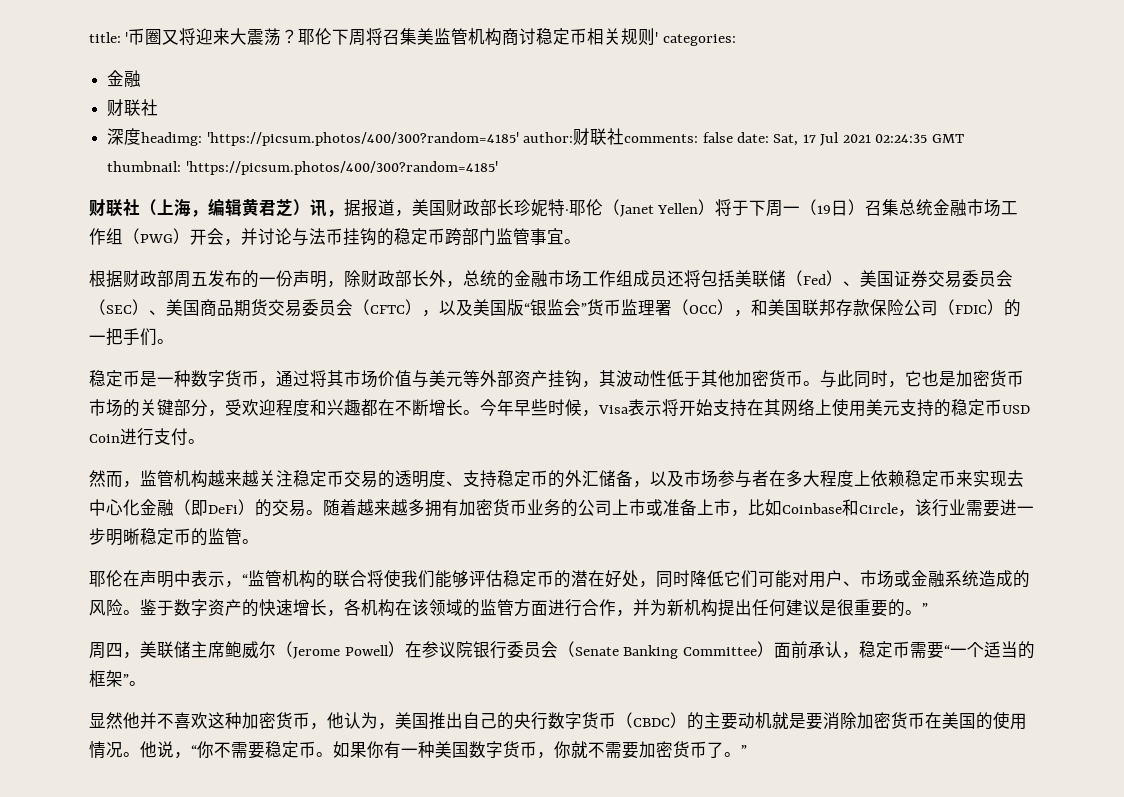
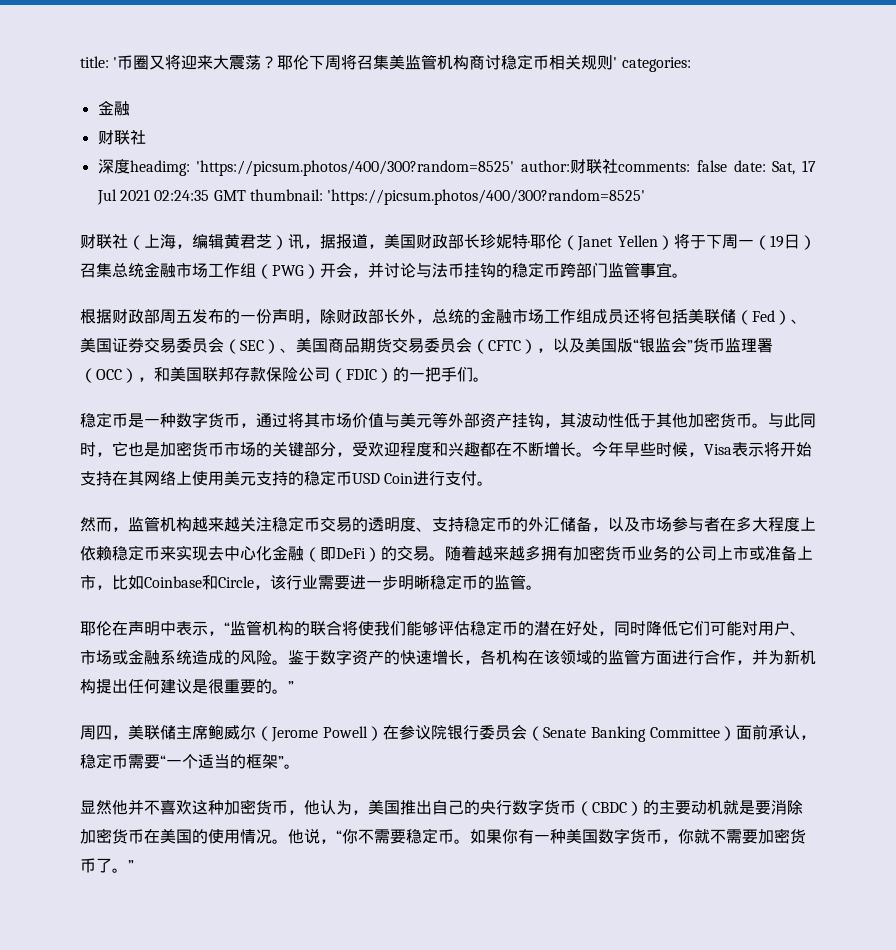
[206,132,519,146] 'https://picsum.photos/400/300?random=4185' -> [196,160,515,176] 'https://picsum.photos/400/300?random=8525'
[185,161,498,175] 'https://picsum.photos/400/300?random=4185' -> [327,189,646,205] 'https://picsum.photos/400/300?random=8525'

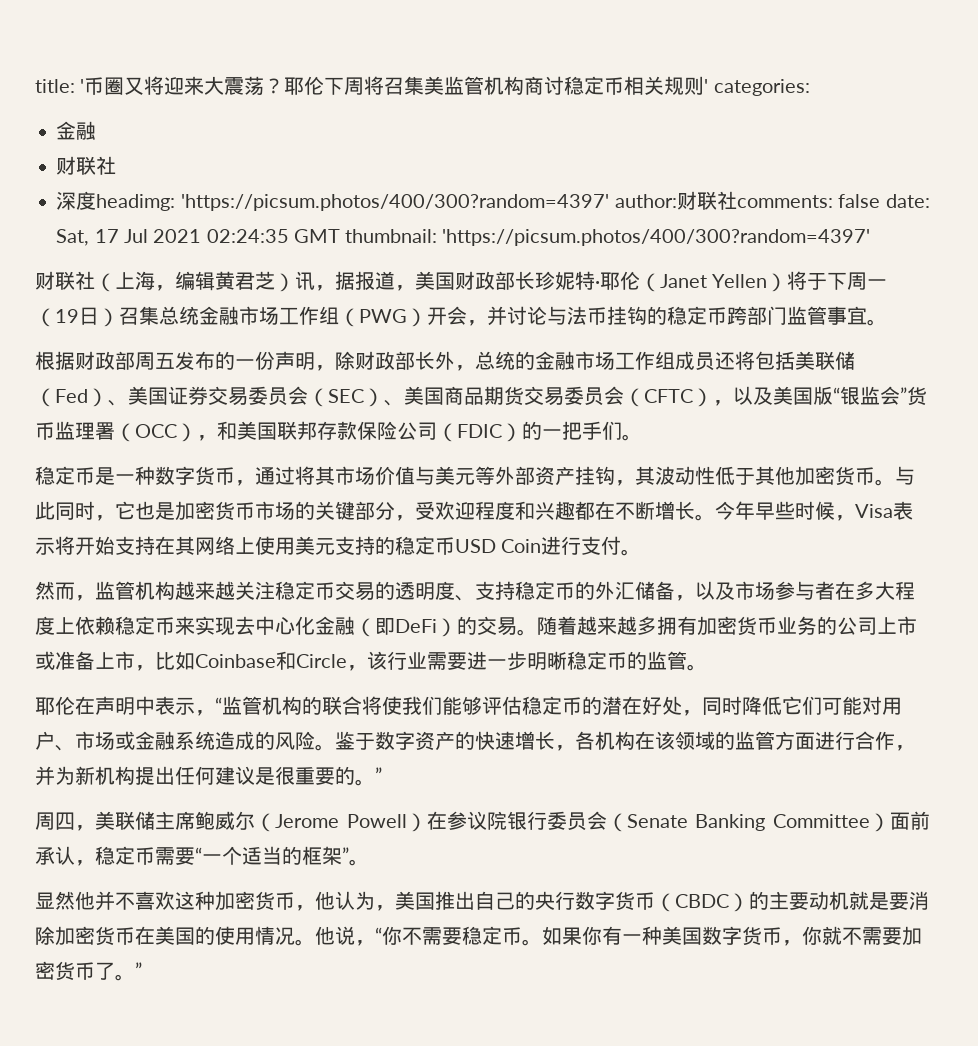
[196,160,515,176] 'https://picsum.photos/400/300?random=8525' -> [181,194,610,211] 'https://picsum.photos/400/300?random=4397'
[327,189,646,205] 'https://picsum.photos/400/300?random=8525' -> [442,229,871,246] 'https://picsum.photos/400/300?random=4397'

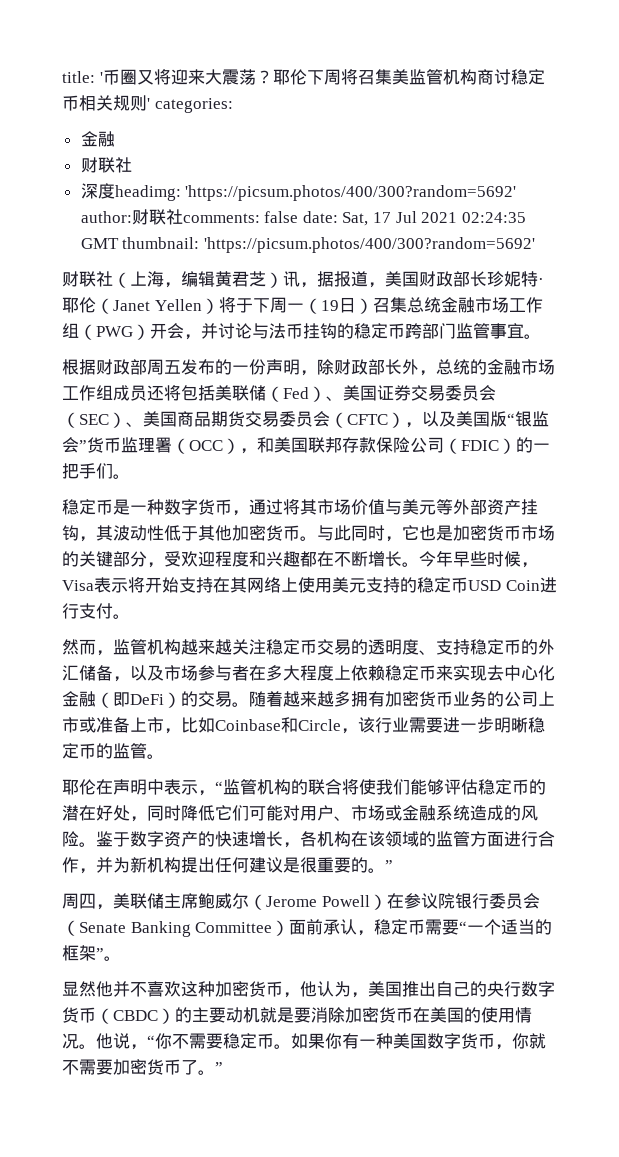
[181,194,610,211] 'https://picsum.photos/400/300?random=4397' -> [185,185,517,201] 'https://picsum.photos/400/300?random=5692'
[442,229,871,246] 'https://picsum.photos/400/300?random=4397' -> [203,237,535,253] 'https://picsum.photos/400/300?random=5692'

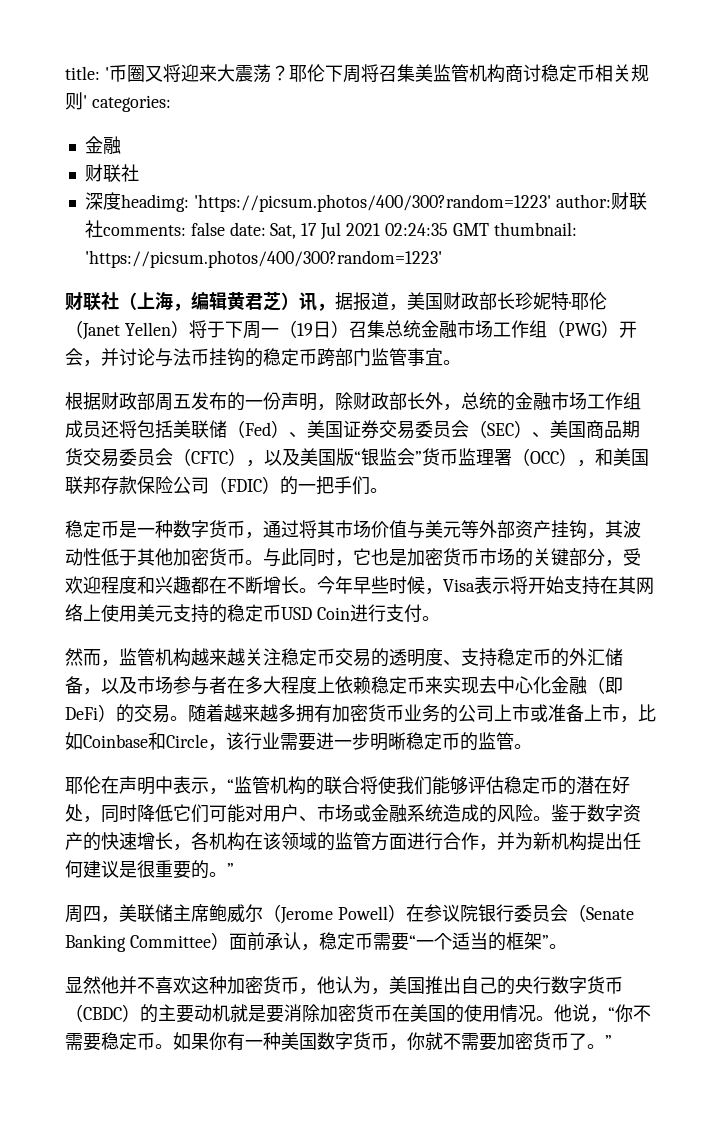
[185,185,517,201] 'https://picsum.photos/400/300?random=5692' -> [193,194,551,212] 'https://picsum.photos/400/300?random=1223'
[203,237,535,253] 'https://picsum.photos/400/300?random=5692' -> [84,250,442,268] 'https://picsum.photos/400/300?random=1223'

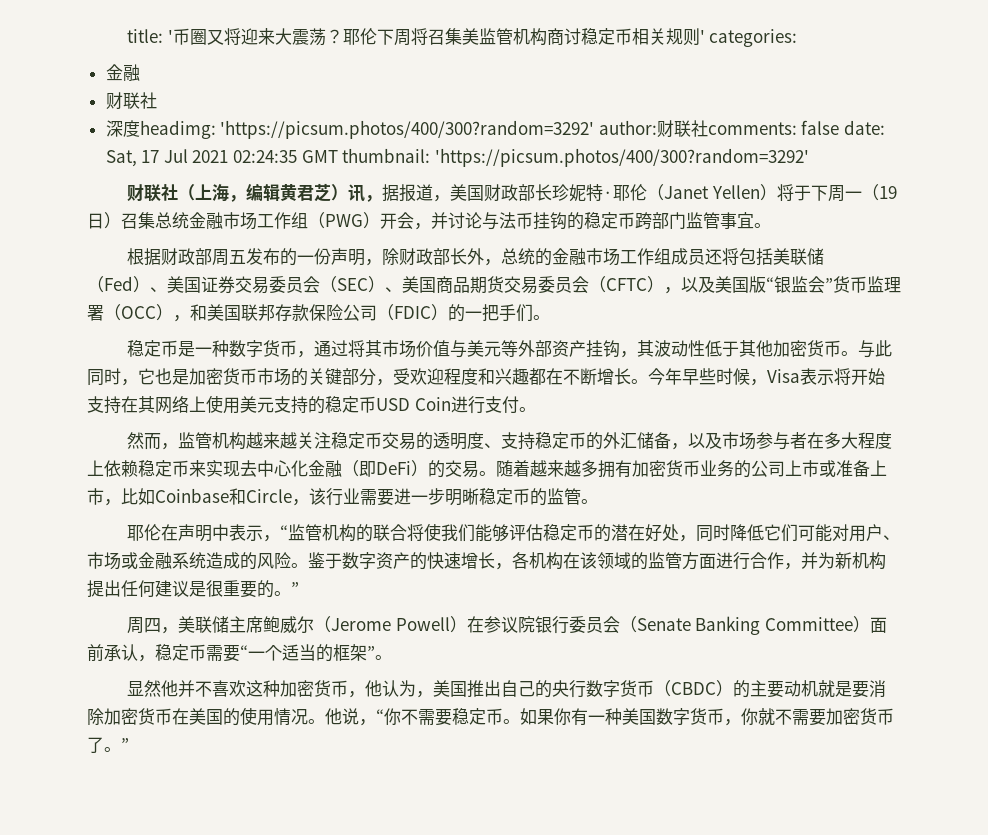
[193,194,551,212] 'https://picsum.photos/400/300?random=1223' -> [220,120,595,139] 'https://picsum.photos/400/300?random=3292'
[84,250,442,268] 'https://picsum.photos/400/300?random=1223' -> [434,148,809,167] 'https://picsum.photos/400/300?random=3292'

